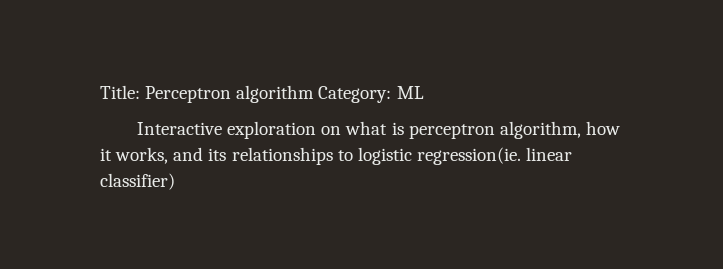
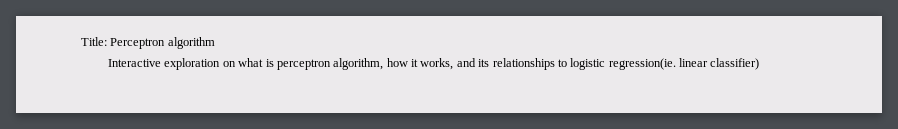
[318,86,424,103] Category: ML -> (215, 43) none

